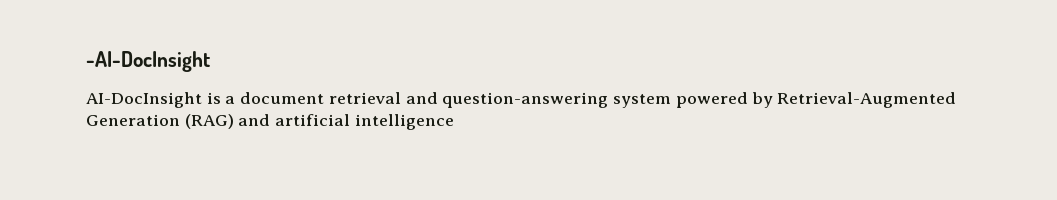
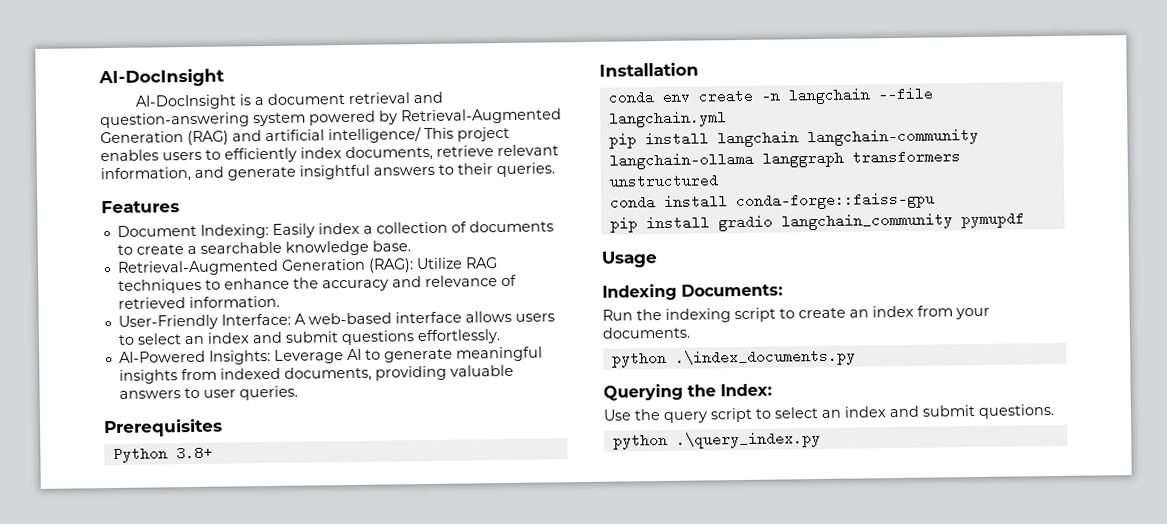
[86,51,210,72] -AI-DocInsight -> [98,68,225,88] AI-DocInsight
[354,114,454,130] intelligence -> [328,126,510,144] [100,144,559,163] [100,162,555,183] [101,200,180,214] [116,220,554,239] [116,240,411,256] [116,257,498,276] [117,274,517,294] [117,295,280,309] [117,310,555,330] [117,329,501,346] [118,346,543,365] [118,364,514,384] [118,385,298,401] [103,418,223,438] [112,445,213,464] [599,62,699,77] [607,86,933,105] [608,110,727,128] [608,127,979,149] [608,149,961,170] [608,173,719,189] [609,191,935,211] [609,211,1025,233] [601,251,658,268] [602,283,783,301] [602,305,990,323] [602,326,690,339] [611,348,856,368] [603,383,772,401] [603,404,1055,423] [612,430,821,450] intelligence/ This project enables users to efficiently index documents, retrieve relevant information, and generate insightful answers to their queries. // Features // Document Indexing: Easily index a collection of documents to create a searchable knowledge base. // Retrieval-Augmented Generation (RAG): Utilize RAG techniques to enhance the accuracy and relevance of retrieved information. // User-Friendly Interface: A web-based interface allows users to select an index and submit questions effortlessly. // AI-Powered Insights: Leverage AI to generate meaningful insights from indexed documents, providing valuable answers to user queries. // Prerequisites // Python 3.8+ // Installation // conda env create -n langchain --file langchain.yml // pip install langchain langchain-community langchain-ollama langgraph transformers unstructured // conda install conda-forge::faiss-gpu // pip install gradio langchain_community pymupdf // Usage // Indexing Documents: // Run the indexing script to create an index from your documents. // python .\index_documents.py // Querying the Index: // Use the query script to select an index and submit questions. // python .\query_index.py

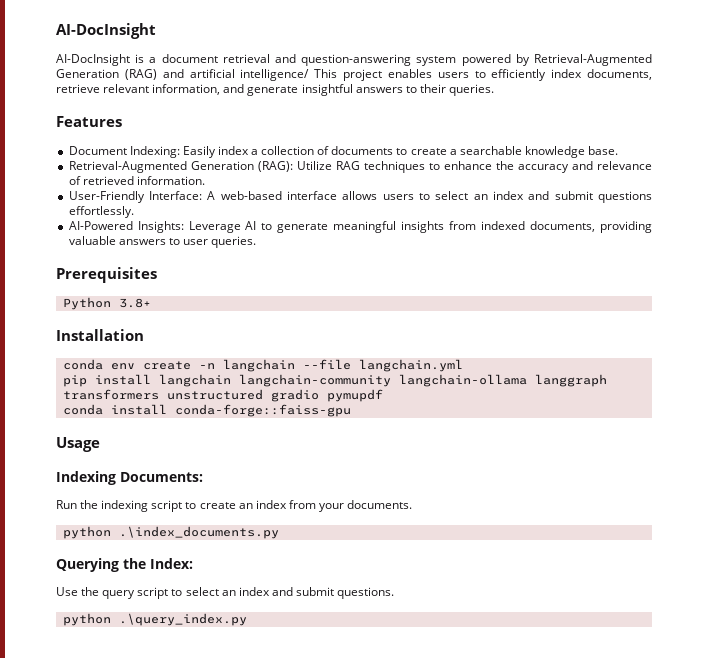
(719, 181) none -> [270,389,383,402] gradio pymupdf
[609,211,1025,233] // pip install gradio langchain_community pymupdf -> (351, 410) none

